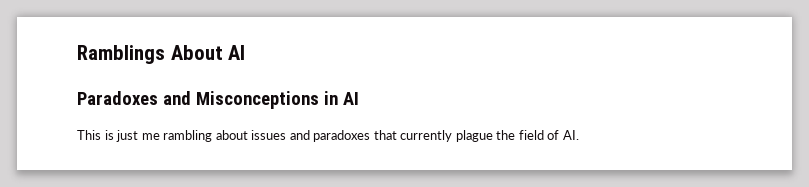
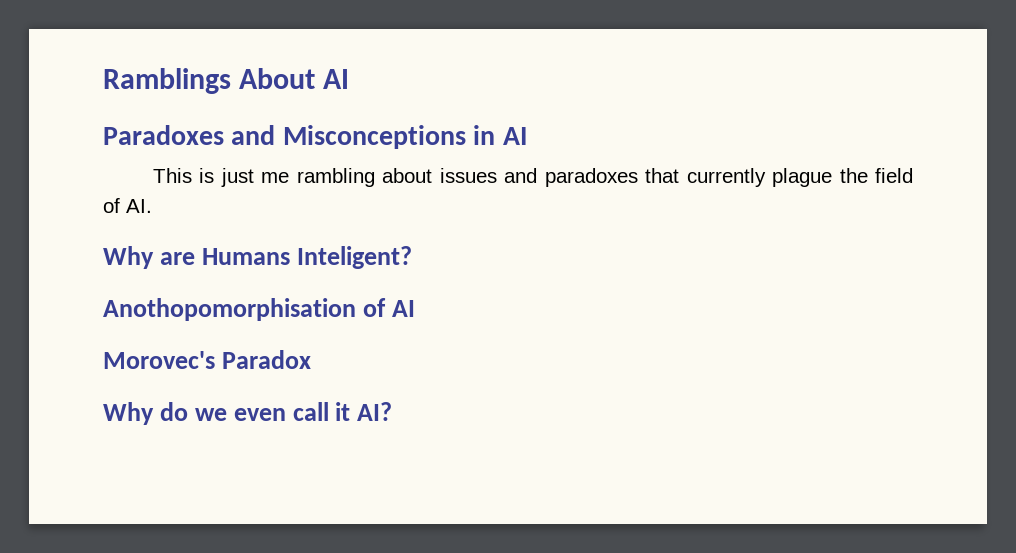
(579, 135) none -> [103,246,412,269] [103,298,415,321] [103,350,311,369] [103,402,393,425] // Why are Humans Inteligent? // Anothopomorphisation of AI // Morovec's Paradox // Why do we even call it AI?

